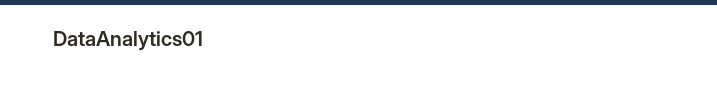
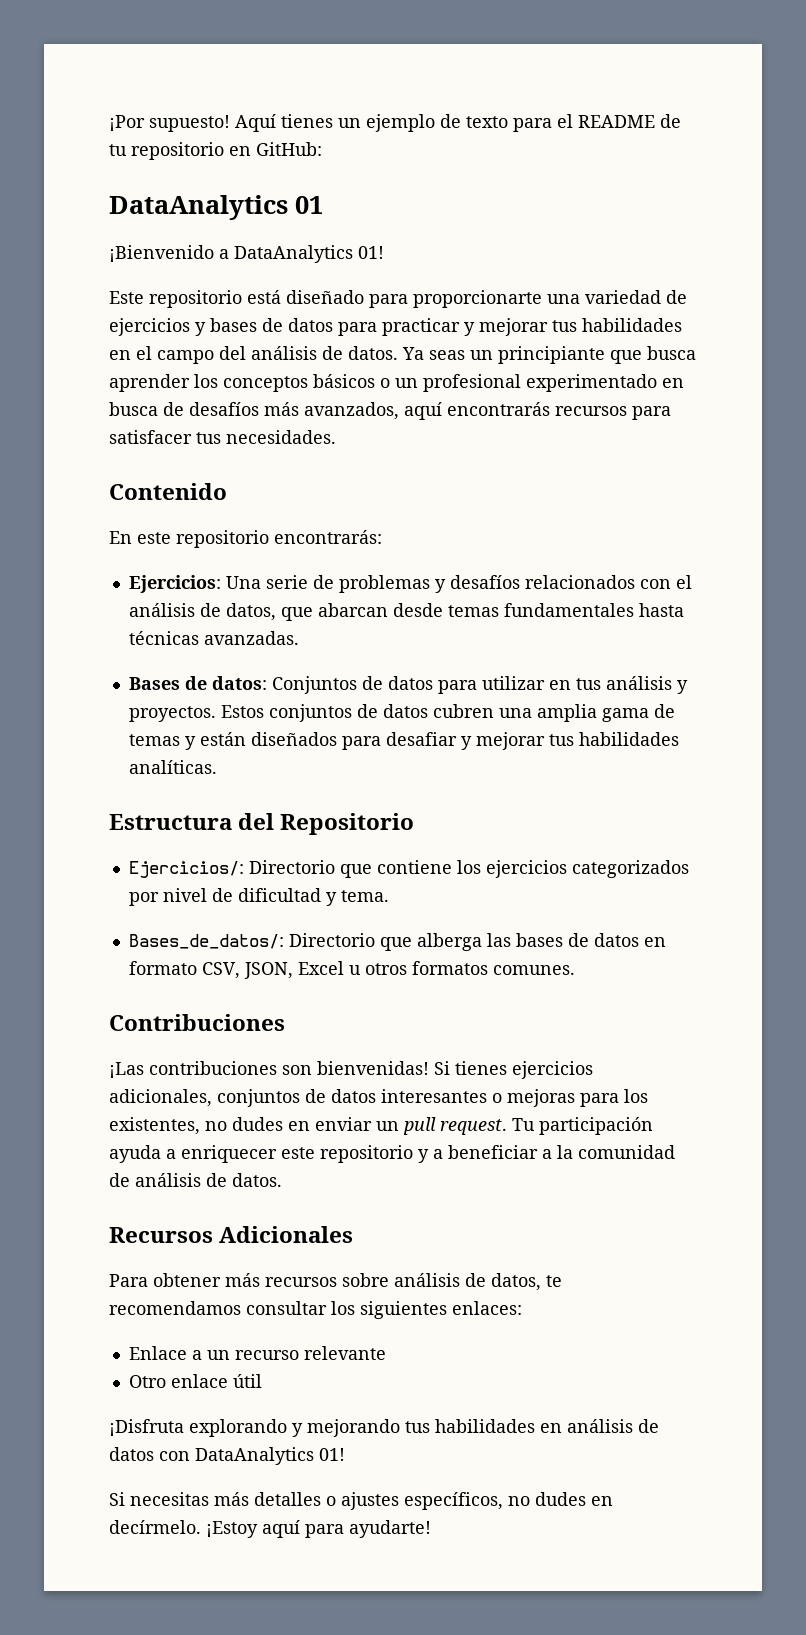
[53,31,203,51] DataAnalytics01 -> [109,114,681,132] [109,142,322,160] [109,195,323,220] [109,245,384,263] [109,290,687,308] [109,318,682,336] [109,346,696,364] [109,374,684,392] [109,402,671,420] [109,430,336,444] [109,483,227,500] [109,530,382,548] [128,575,692,593] [128,603,684,621] [128,631,299,645] [128,676,688,694] [128,704,675,722] [128,732,679,750] [128,760,217,774] [109,813,415,835] [128,860,689,878] [128,888,389,906] [128,933,666,951] [128,961,575,979] [109,1014,285,1031] [109,1061,593,1079] [109,1089,648,1107] [109,1117,653,1135] [109,1145,675,1163] [109,1173,282,1187] [109,1226,354,1243] [109,1273,562,1291] [109,1301,522,1319] [128,1346,386,1360] [128,1374,262,1388] [109,1419,659,1437] [109,1447,345,1465] [109,1492,613,1510] [109,1520,431,1538] ¡Por supuesto! Aquí tienes un ejemplo de texto para el README de tu repositorio en GitHub: // DataAnalytics 01 // ¡Bienvenido a DataAnalytics 01! // Este repositorio está diseñado para proporcionarte una variedad de ejercicios y bases de datos para practicar y mejorar tus habilidades en el campo del análisis de datos. Ya seas un principiante que busca aprender los conceptos básicos o un profesional experimentado en busca de desafíos más avanzados, aquí encontrarás recursos para satisfacer tus necesidades. // Contenido // En este repositorio encontrarás: // Ejercicios: Una serie de problemas y desafíos relacionados con el análisis de datos, que abarcan desde temas fundamentales hasta técnicas avanzadas. // Bases de datos: Conjuntos de datos para utilizar en tus análisis y proyectos. Estos conjuntos de datos cubren una amplia gama de temas y están diseñados para desafiar y mejorar tus habilidades analíticas. // Estructura del Repositorio // Ejercicios/: Directorio que contiene los ejercicios categorizados por nivel de dificultad y tema. // Bases_de_datos/: Directorio que alberga las bases de datos en formato CSV, JSON, Excel u otros formatos comunes. // Contribuciones // ¡Las contribuciones son bienvenidas! Si tienes ejercicios adicionales, conjuntos de datos interesantes o mejoras para los existentes, no dudes en enviar un pull request. Tu participación ayuda a enriquecer este repositorio y a beneficiar a la comunidad de análisis de datos. // Recursos Adicionales // Para obtener más recursos sobre análisis de datos, te recomendamos consultar los siguientes enlaces: // Enlace a un recurso relevante // Otro enlace útil // ¡Disfruta explorando y mejorando tus habilidades en análisis de datos con DataAnalytics 01! // Si necesitas más detalles o ajustes específicos, no dudes en decírmelo. ¡Estoy aquí para ayudarte!

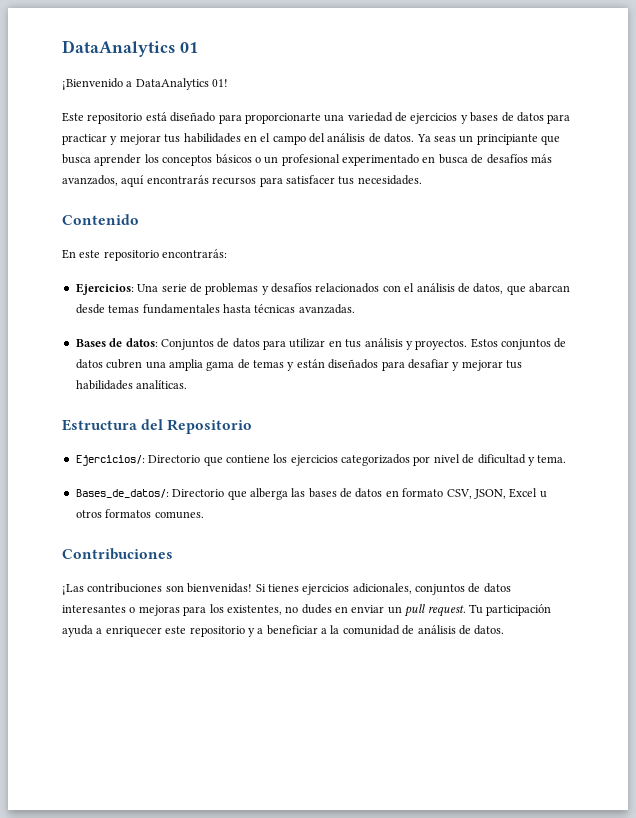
[109,114,681,132] [109,142,322,160] ¡Por supuesto! Aquí tienes un ejemplo de texto para el README de tu repositorio en GitHub: // -> (62, 48) none
[109,1226,354,1243] [109,1273,562,1291] [109,1301,522,1319] [128,1346,386,1360] [128,1374,262,1388] [109,1419,659,1437] [109,1447,345,1465] [109,1492,613,1510] [109,1520,431,1538] // Recursos Adicionales // Para obtener más recursos sobre análisis de datos, te recomendamos consultar los siguientes enlaces: // Enlace a un recurso relevante // Otro enlace útil // ¡Disfruta explorando y mejorando tus habilidades en análisis de datos con DataAnalytics 01! // Si necesitas más detalles o ajustes específicos, no dudes en decírmelo. ¡Estoy aquí para ayudarte! -> (505, 630) none

